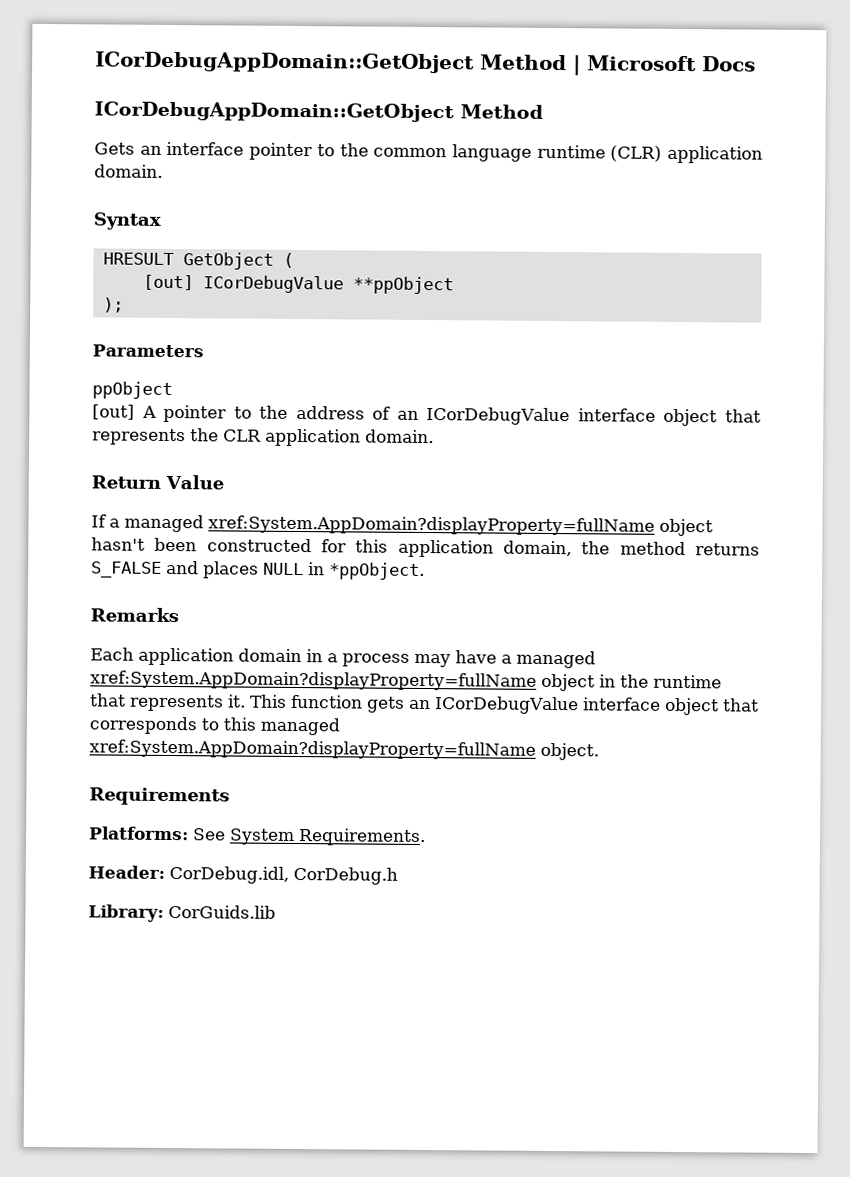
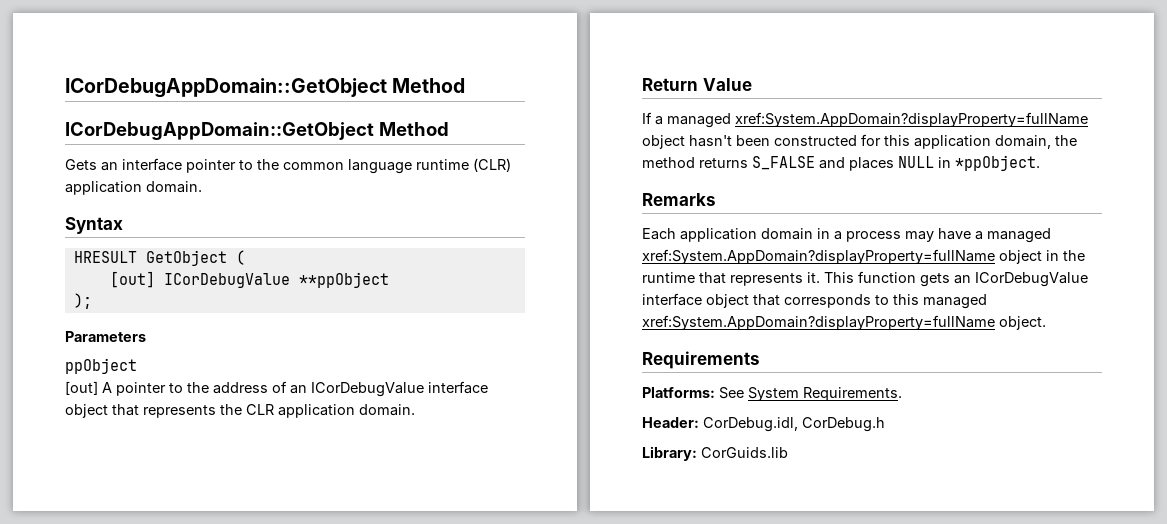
[95,51,756,76] ICorDebugAppDomain::GetObject Method | Microsoft Docs -> [65,78,466,98] ICorDebugAppDomain::GetObject Method

